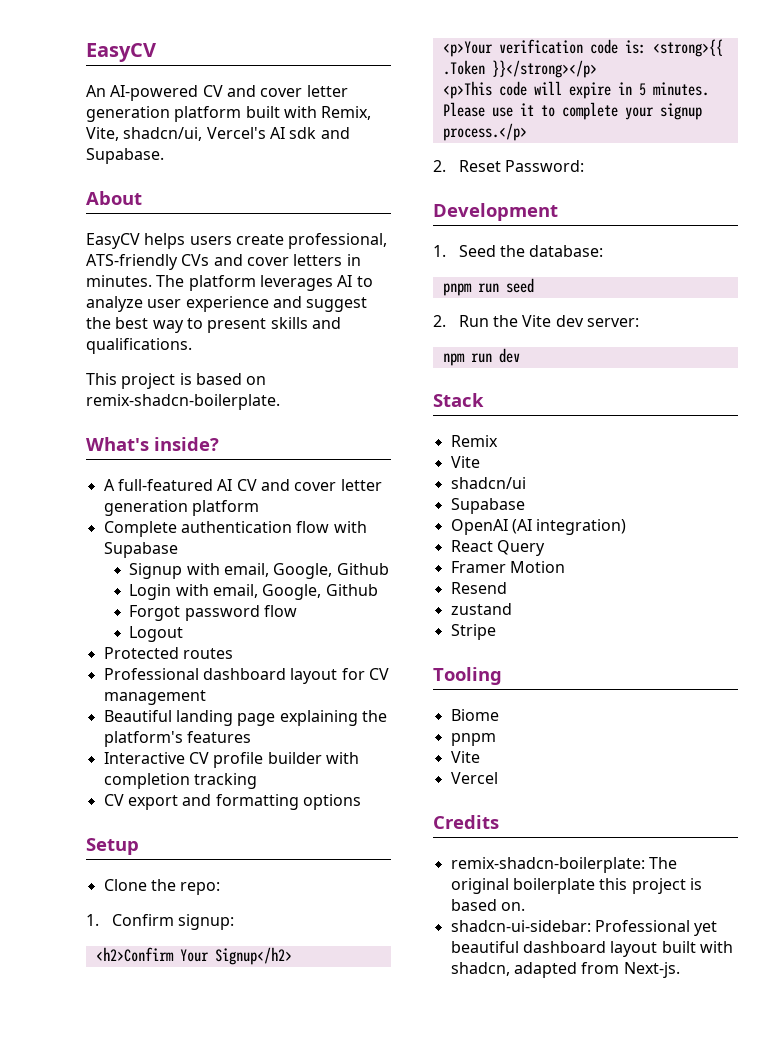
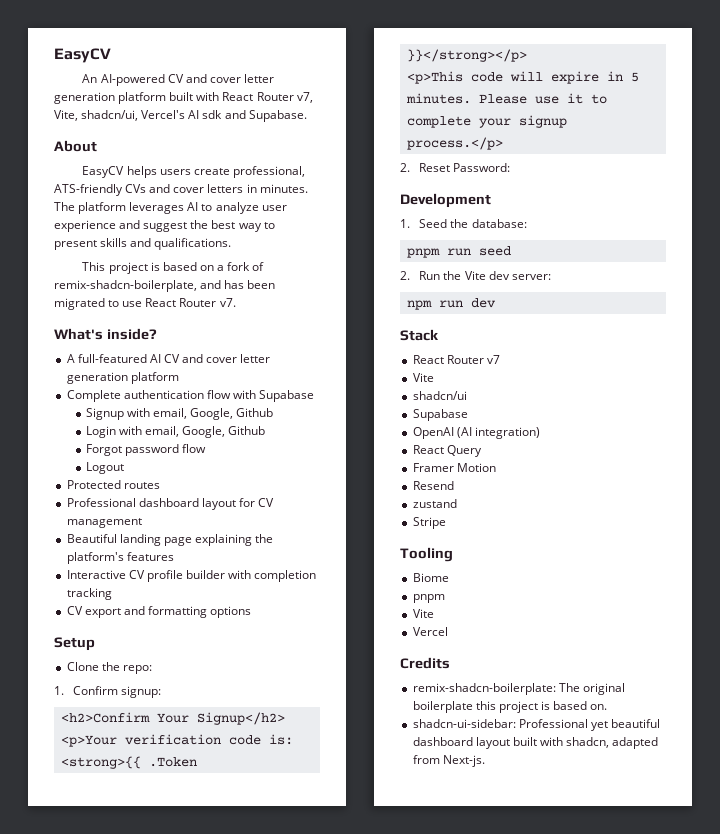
[321,106,372,120] Remix, -> [222,92,313,103] React Router v7,
[86,394,280,410] remix-shadcn-boilerplate. -> [216,262,265,271] [54,280,276,292] [54,298,236,310] a fork of remix-shadcn-boilerplate, and has been migrated to use React Router v7.
[450,435,498,447] Remix -> [412,355,500,364] React Router v7

